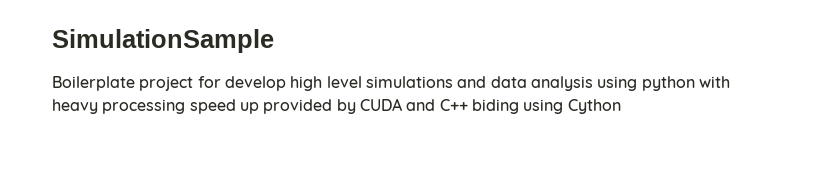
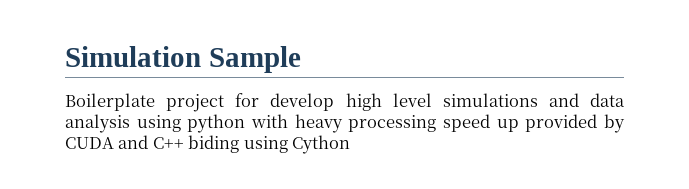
[52,29,274,53] SimulationSample -> [65,46,301,73] Simulation Sample

